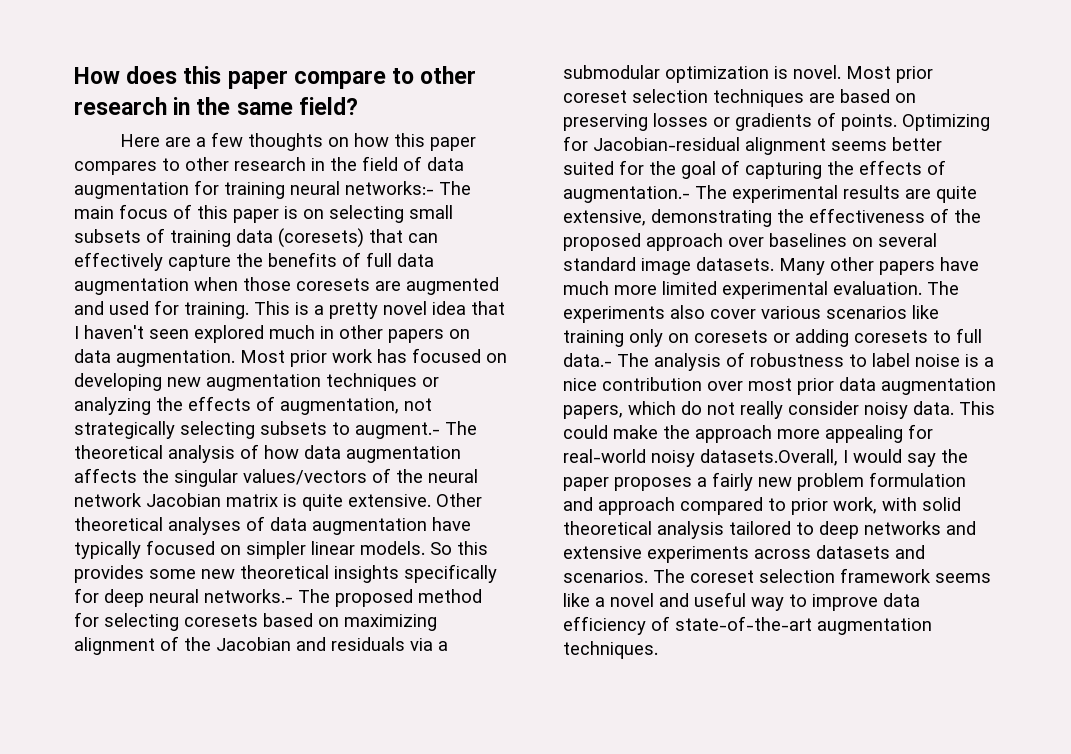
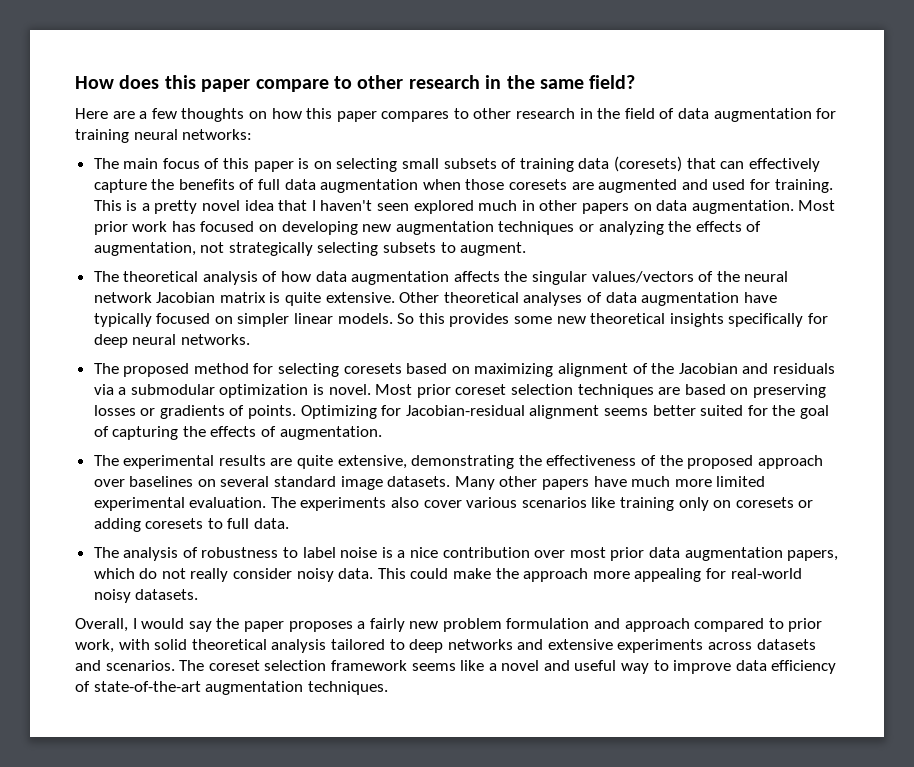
[345,181,434,195] networks:- -> [182,129,253,140] networks: //
[355,422,440,439] augment.- -> [460,242,527,256] augment. //
[204,589,293,603] networks.- -> [180,334,250,345] networks. //
[563,186,690,203] augmentation.- -> [279,426,382,440] augmentation. //
[563,353,612,367] data.- -> [254,518,290,529] data. //
[700,449,838,466] datasets.Overall, -> [135,589,199,600] [75,618,128,632] datasets. // Overall,

